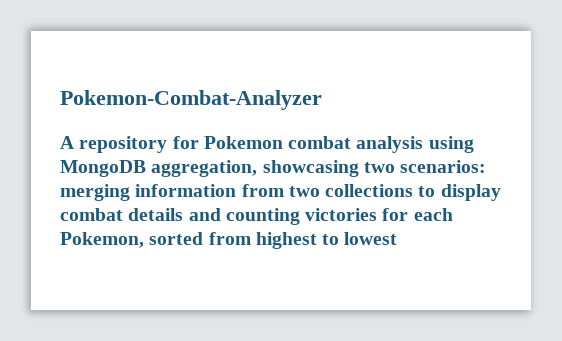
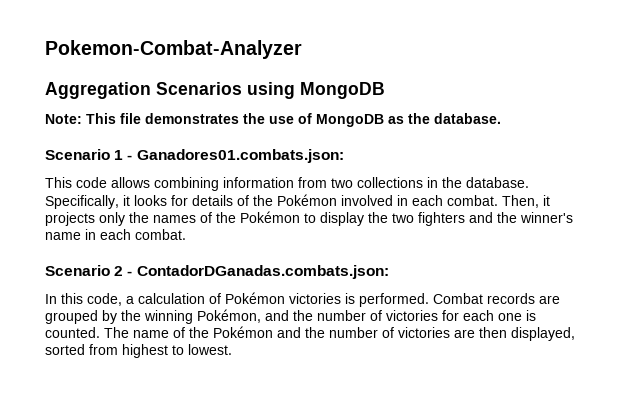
[60,136,474,153] [60,160,487,177] [60,184,501,201] [60,208,453,225] [60,232,144,248] A repository for Pokemon combat analysis using MongoDB aggregation, showcasing two scenarios: merging information from two collections to display combat details and counting victories for each Pokemon, -> [45,82,385,99] [45,113,501,127] [45,149,344,163] [45,177,529,191] [45,194,550,209] [45,211,573,226] [45,229,186,240] [45,265,389,279] [45,292,560,307] [45,309,536,324] [45,326,575,341] Aggregation Scenarios using MongoDB // Note: This file demonstrates the use of MongoDB as the database. // Scenario 1 - Ganadores01.combats.json: // This code allows combining information from two collections in the database. Specifically, it looks for details of the Pokémon involved in each combat. Then, it projects only the names of the Pokémon to display the two fighters and the winner's name in each combat. // Scenario 2 - ContadorDGanadas.combats.json: // In this code, a calculation of Pokémon victories is performed. Combat records are grouped by the winning Pokémon, and the number of victories for each one is counted. The name of the Pokémon and the number of victories are then displayed,
[344,232,398,245] lowest -> [188,344,232,355] lowest.

